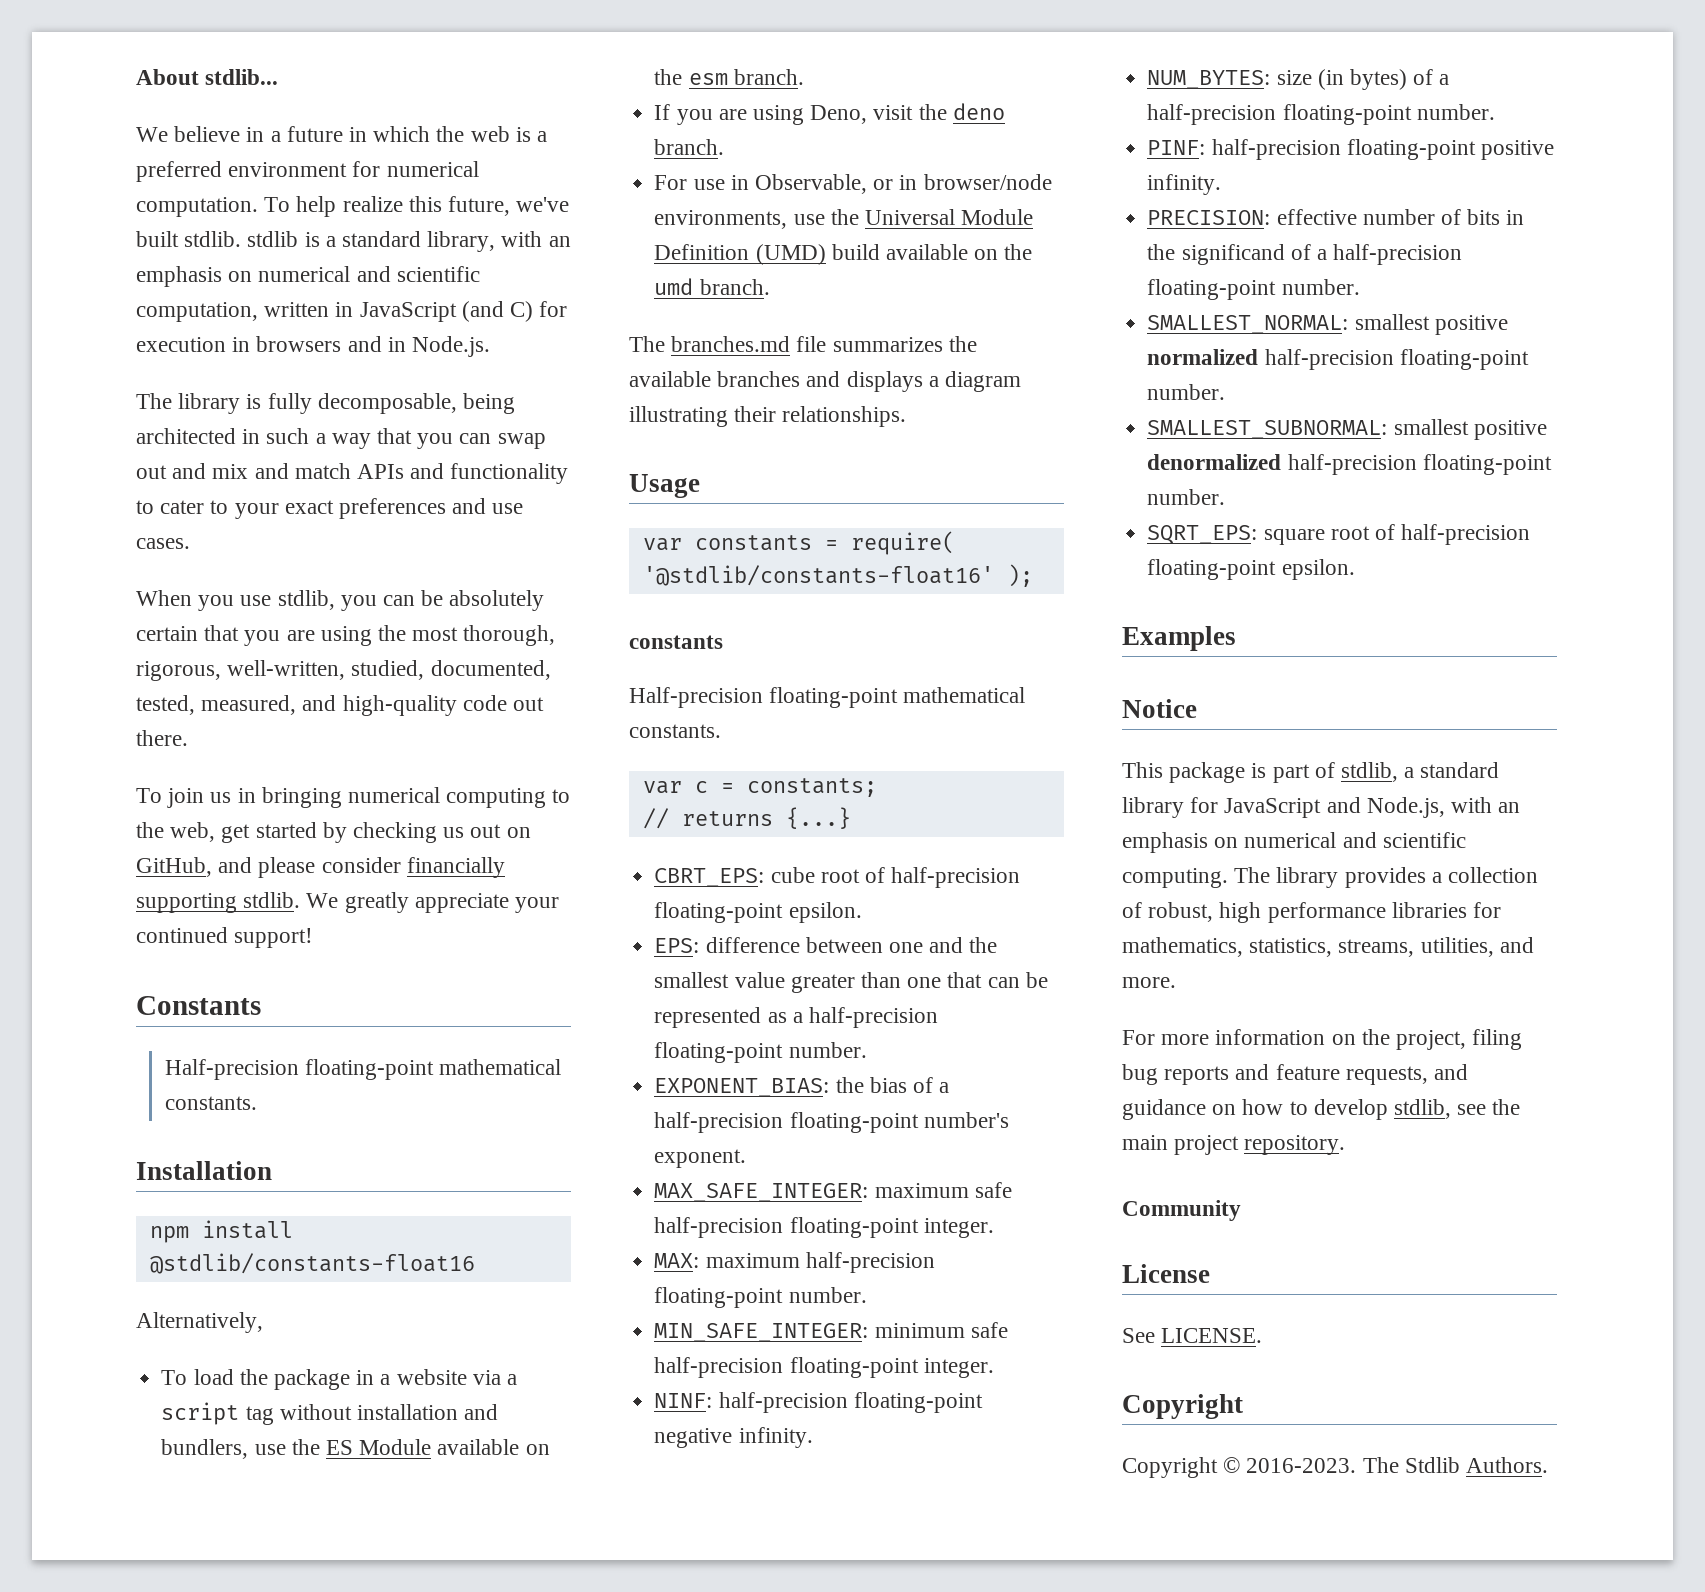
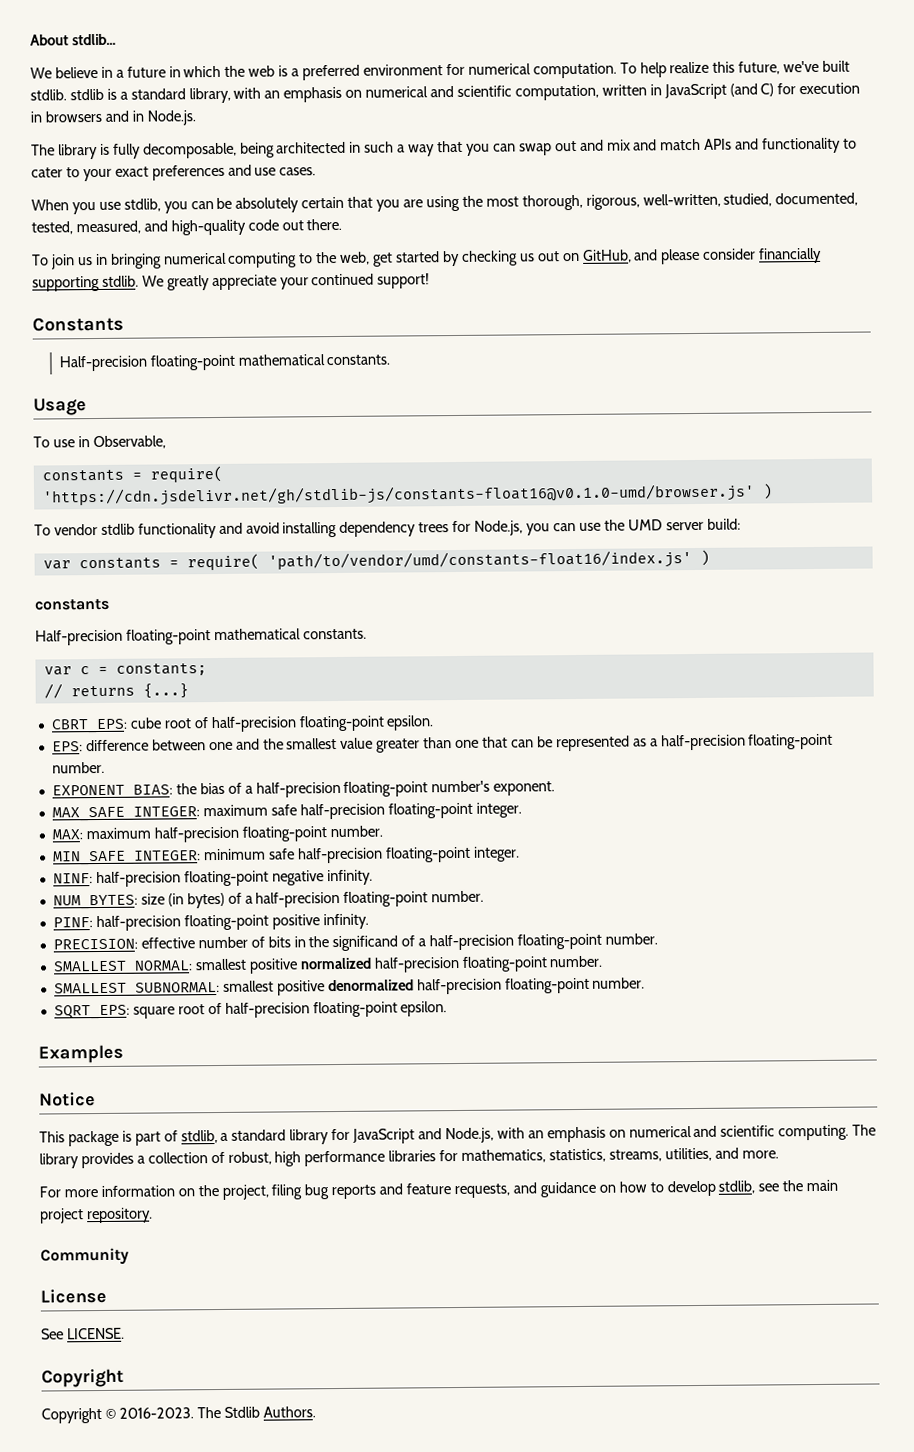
[136,1161,272,1180] [149,1220,293,1243] [149,1253,475,1274] [136,1312,263,1333] [161,1369,517,1390] [161,1402,499,1425] [161,1439,550,1459] [654,69,804,85] [654,103,1005,125] [654,139,725,155] [654,174,1052,194] [654,209,1034,229] [654,244,1033,265] [654,278,770,295] [629,336,977,352] [629,371,1022,392] [629,406,907,427] [629,474,700,498] Installation // npm install @stdlib/constants-float16 // Alternatively, // To load the package in a website via a script tag without installation and bundlers, use the ES Module available on the esm branch. // If you are using Deno, visit the deno branch. // For use in Observable, or in browser/node environments, use the Universal Module Definition (UMD) build available on the umd branch. // The branches.md file summarizes the available branches and displays a diagram illustrating their relationships. // Usage -> [33,398,87,416] [33,435,166,450] [41,465,223,483] [42,483,773,507] [34,518,741,539] Usage // To use in Observable, // constants = require( 'https://cdn.jsdelivr.net/gh/stdlib-js/constants-float16@v0.1.0-umd/browser.js' ) // To vendor stdlib functionality and avoid installing dependency trees for Node.js, you can use the UMD server build:
[642,564,1033,587] '@stdlib/constants-float16' ); -> [267,549,710,571] 'path/to/vendor/umd/constants-float16/index.js' )

